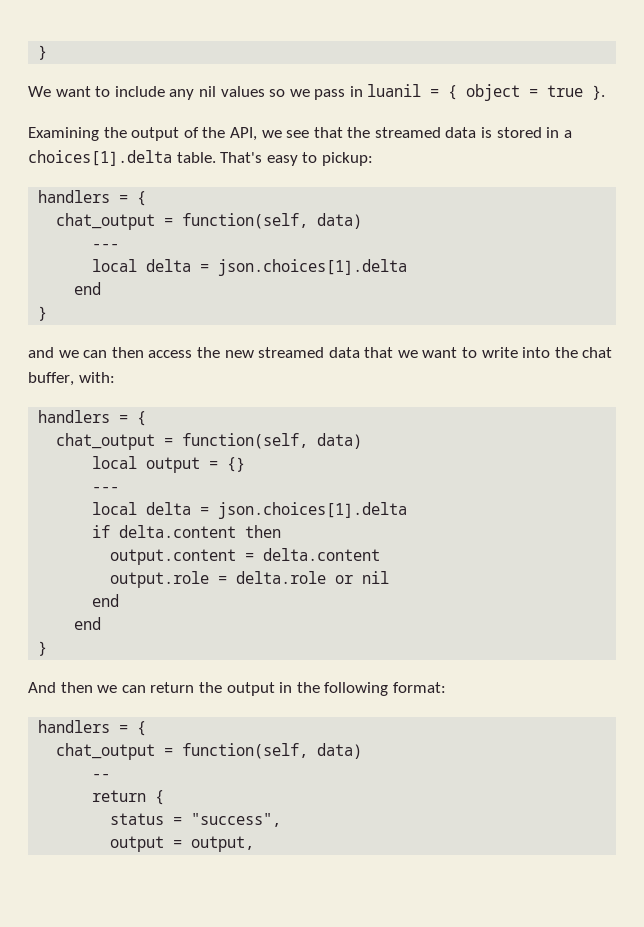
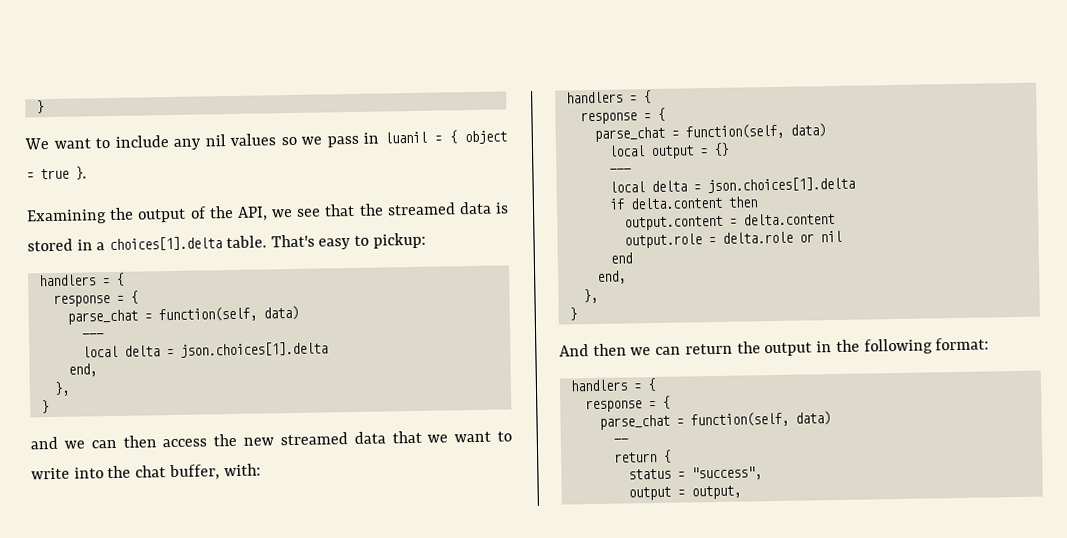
[56,213,156,230] chat_output -> [52,290,138,307] [66,309,138,325] response = { // parse_chat
[74,282,102,295] end -> [67,363,97,377] [53,381,70,396] end, // },
[56,433,156,450] chat_output -> [579,107,665,125] [593,126,665,142] response = { // parse_chat
[74,617,102,630] end -> [596,270,626,284] [582,288,598,304] end, // },
[56,743,156,760] chat_output -> [584,395,670,413] [598,414,670,430] response = { // parse_chat

